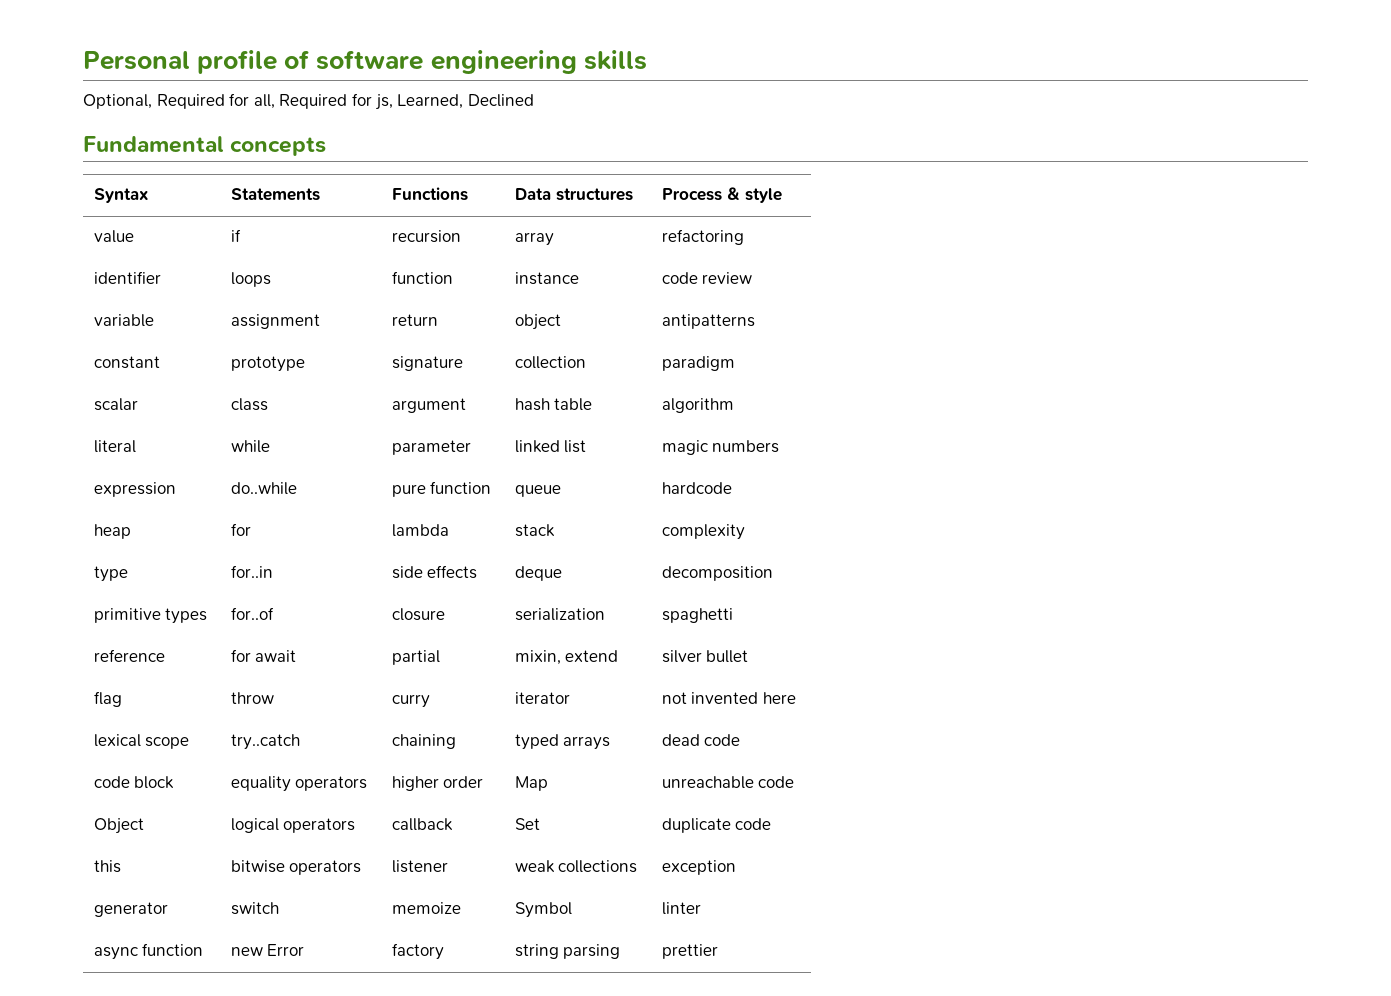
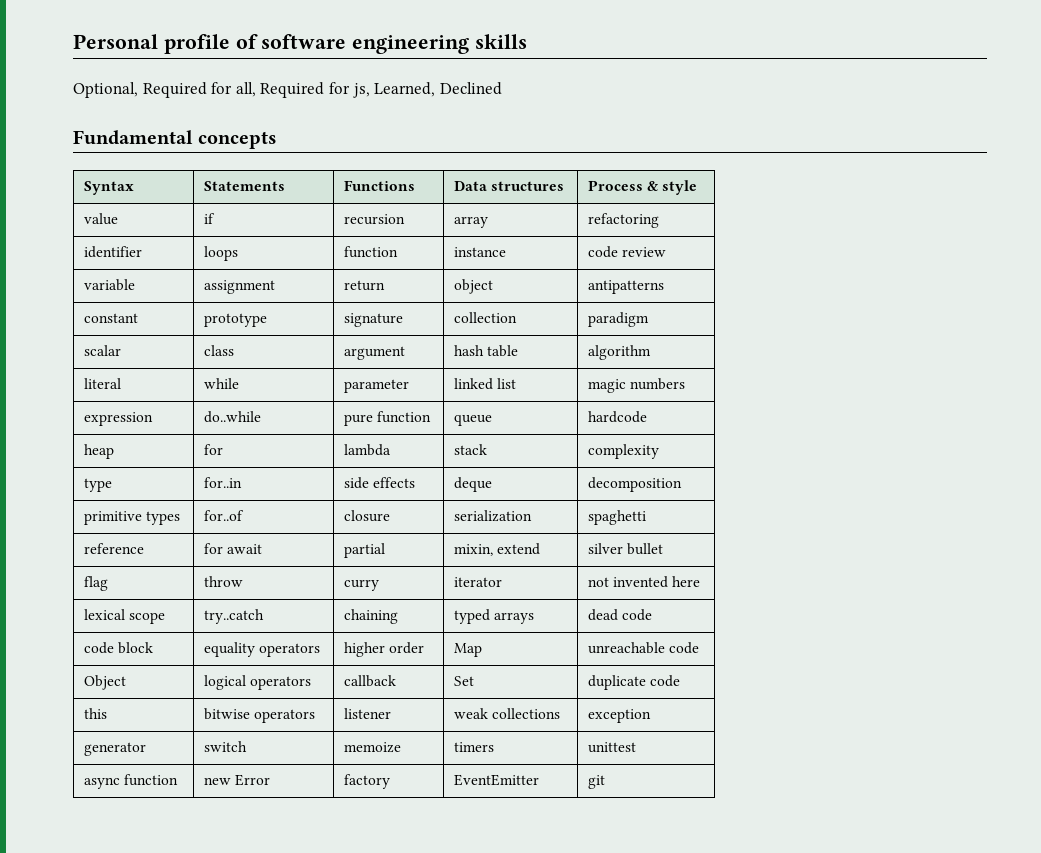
[514,902,572,918] [661,902,701,915] Symbol | linter -> [453,742,494,752] [587,742,636,753] timers | unittest
[514,944,621,959] [661,944,718,959] string parsing | prettier -> [453,774,539,786] [587,775,605,789] EventEmitter | git

